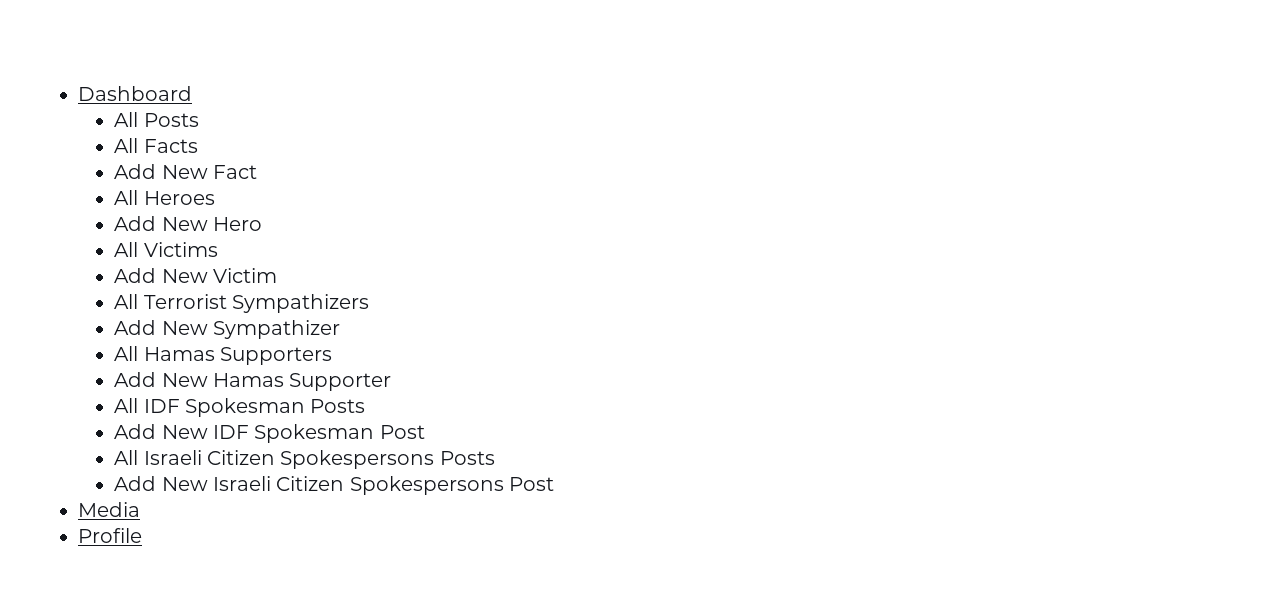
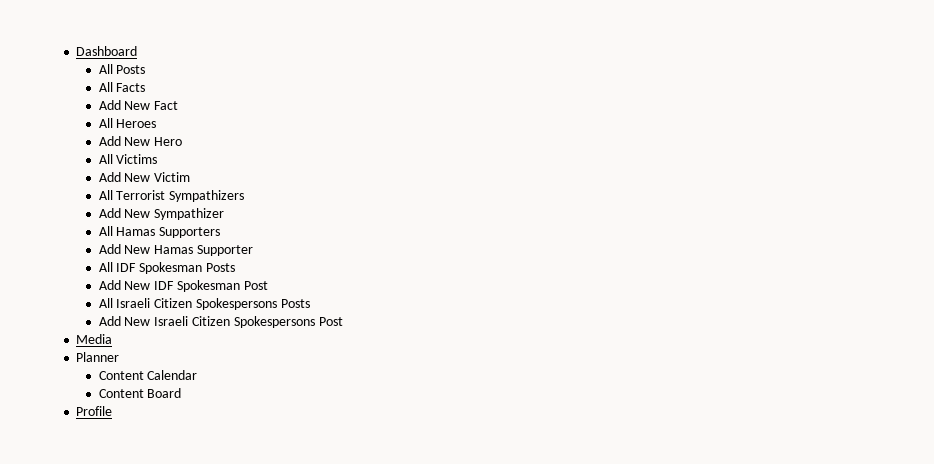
(140, 509) none -> [76,352,120,362] [98,370,198,380] [98,388,182,398] // Planner // Content Calendar // Content Board

